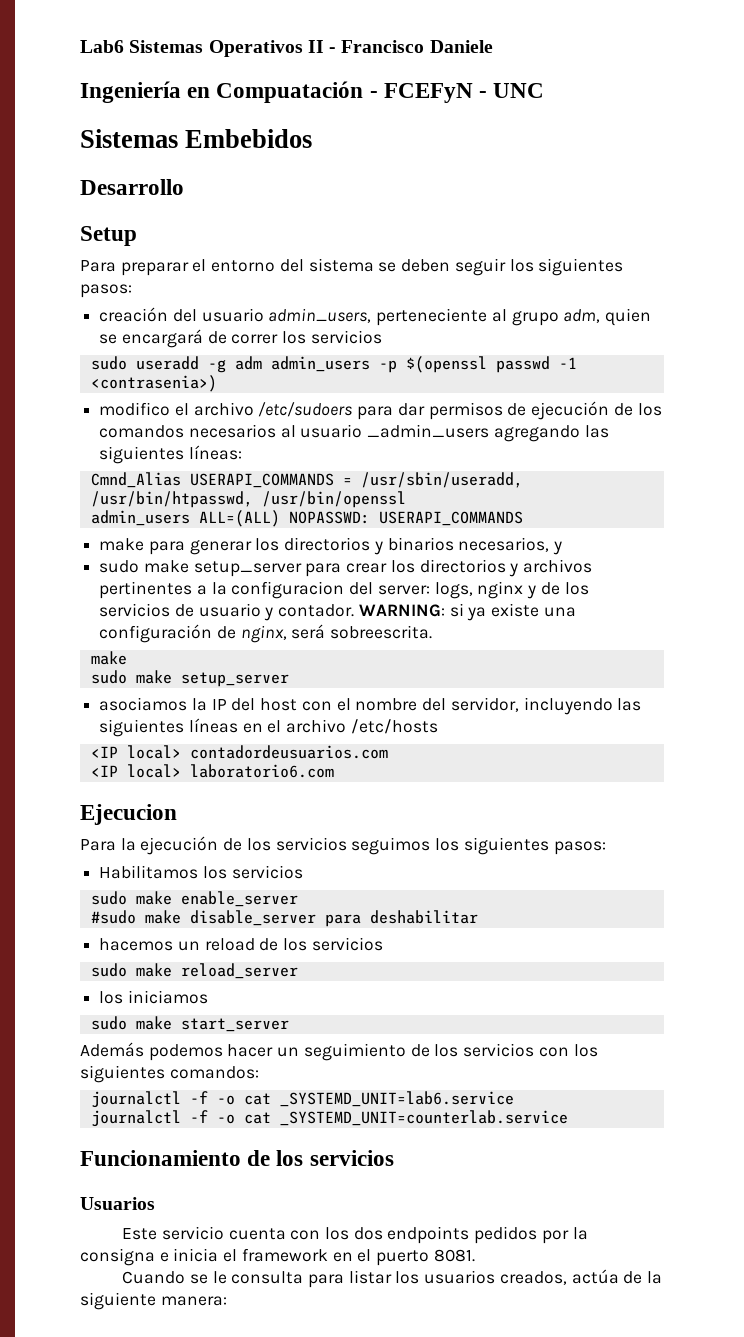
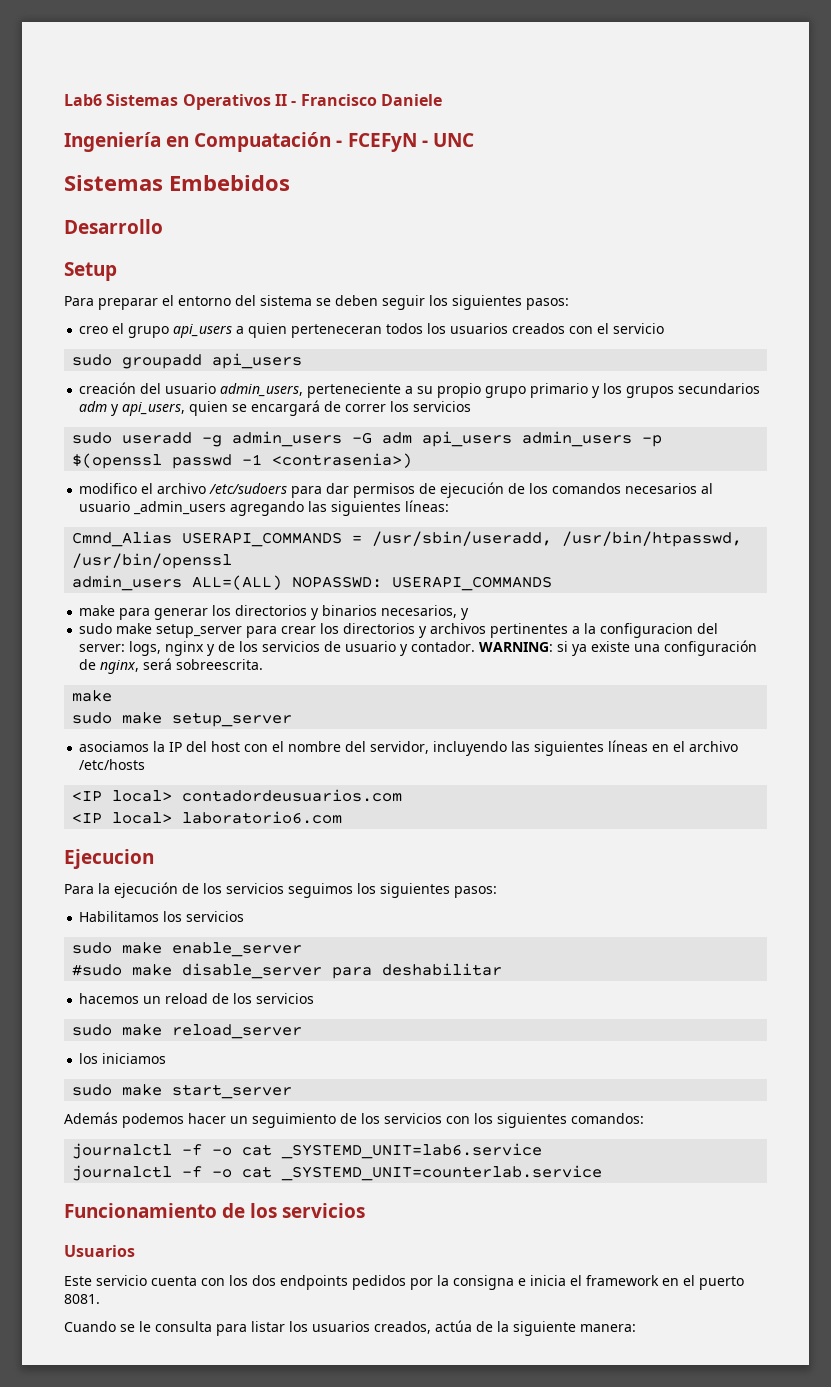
(132, 291) none -> [79,323,665,338] [72,353,303,369] // creo el grupo api_users a quien perteneceran todos los usuarios creados con el servicio // sudo groupadd api_users
[491,309,601,326] al grupo adm, -> [405,383,761,398] [79,401,186,416] a su propio grupo primario y los grupos secundarios adm y api_users,
[234,356,262,370] adm -> [232,431,513,447] admin_users -G adm api_users

